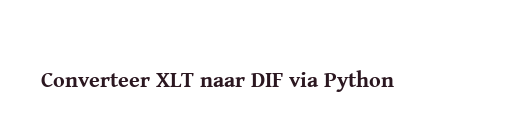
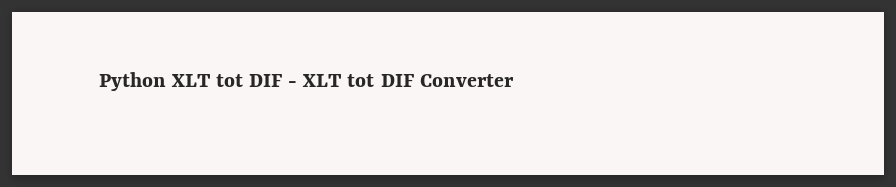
[41,70,394,92] Converteer XLT naar DIF via Python -> [99,72,514,91] Python XLT tot DIF - XLT tot DIF Converter

